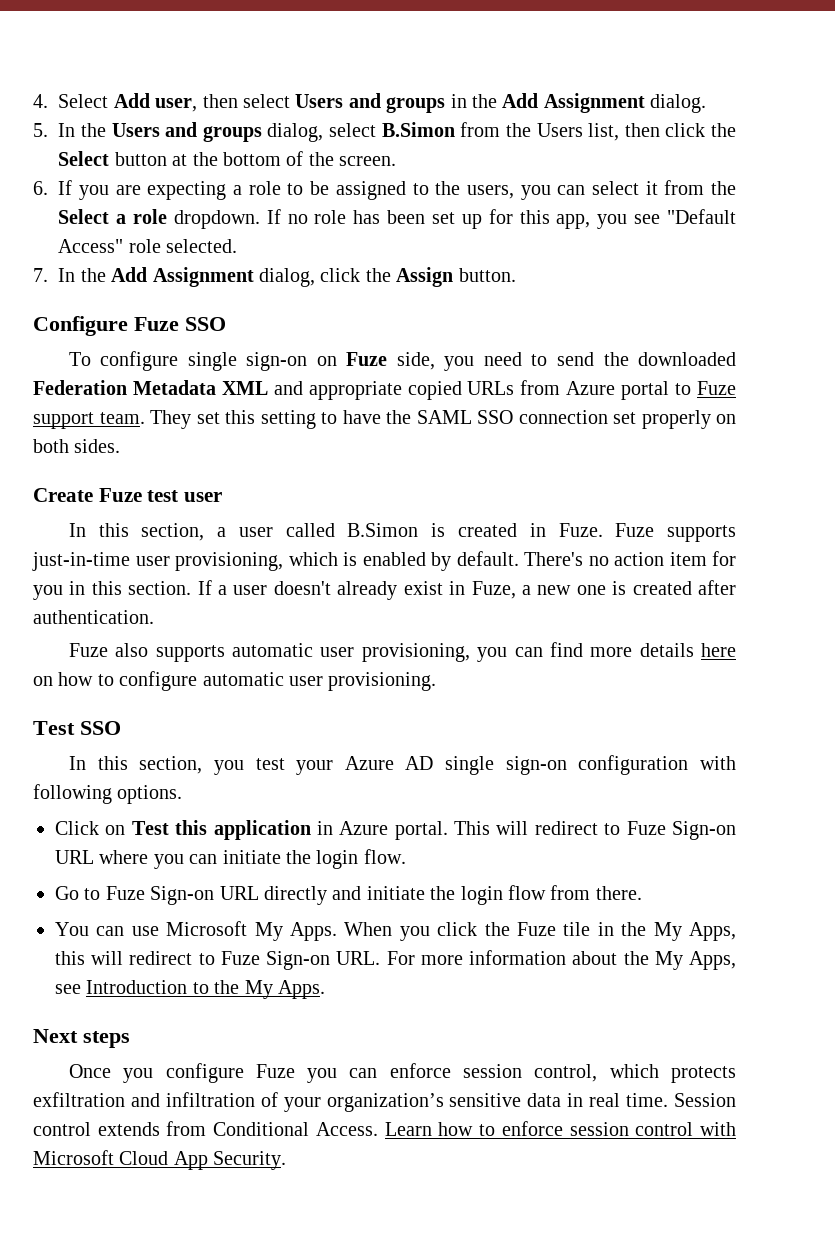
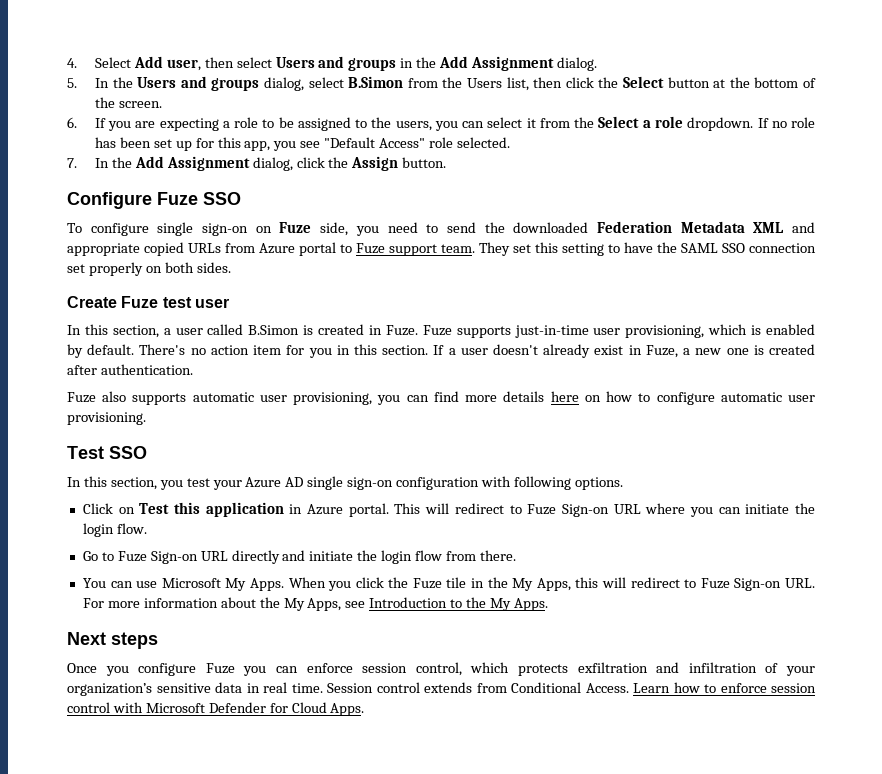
[119,1151,287,1170] Cloud App Security. -> [208,702,365,716] Defender for Cloud Apps.

